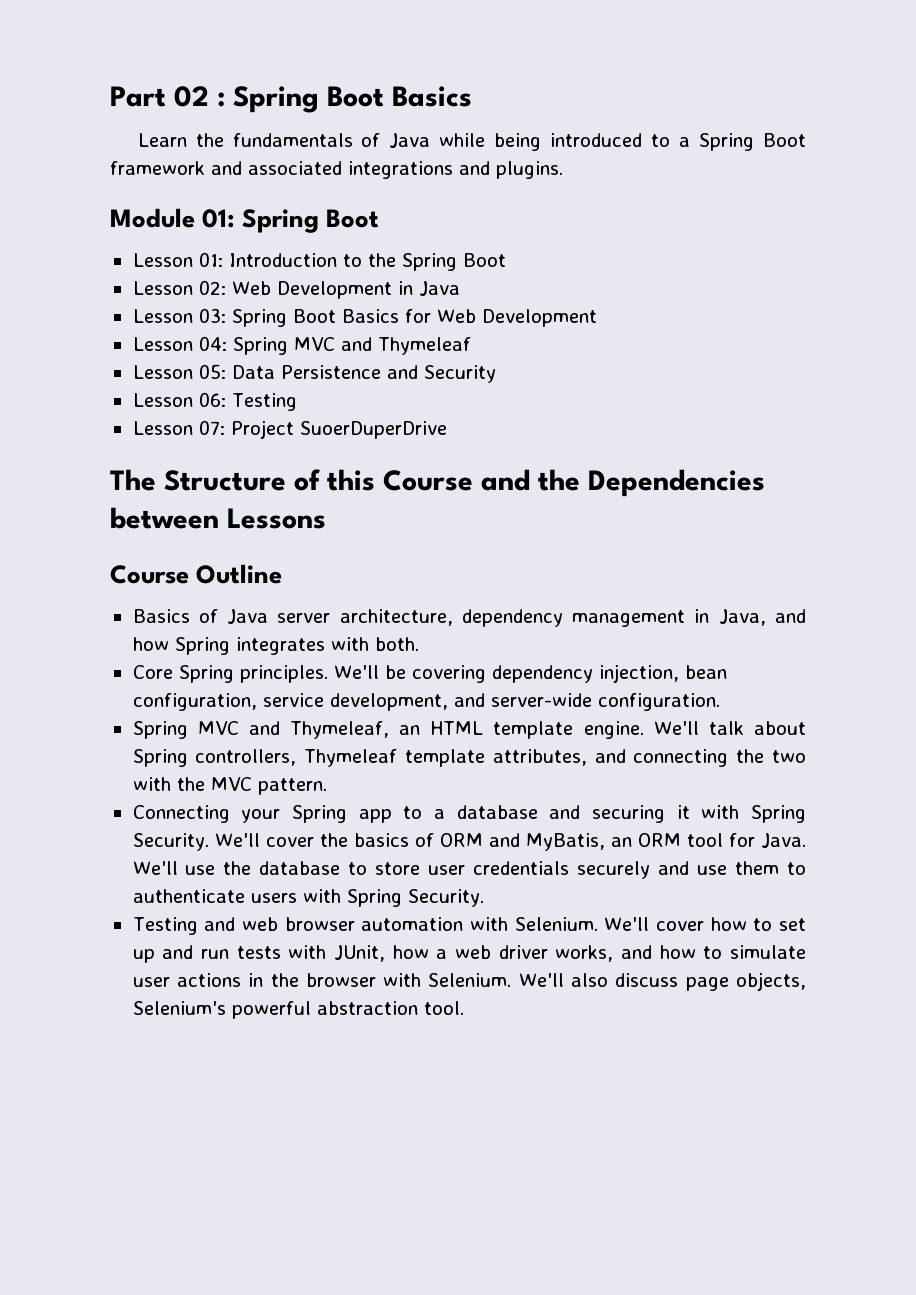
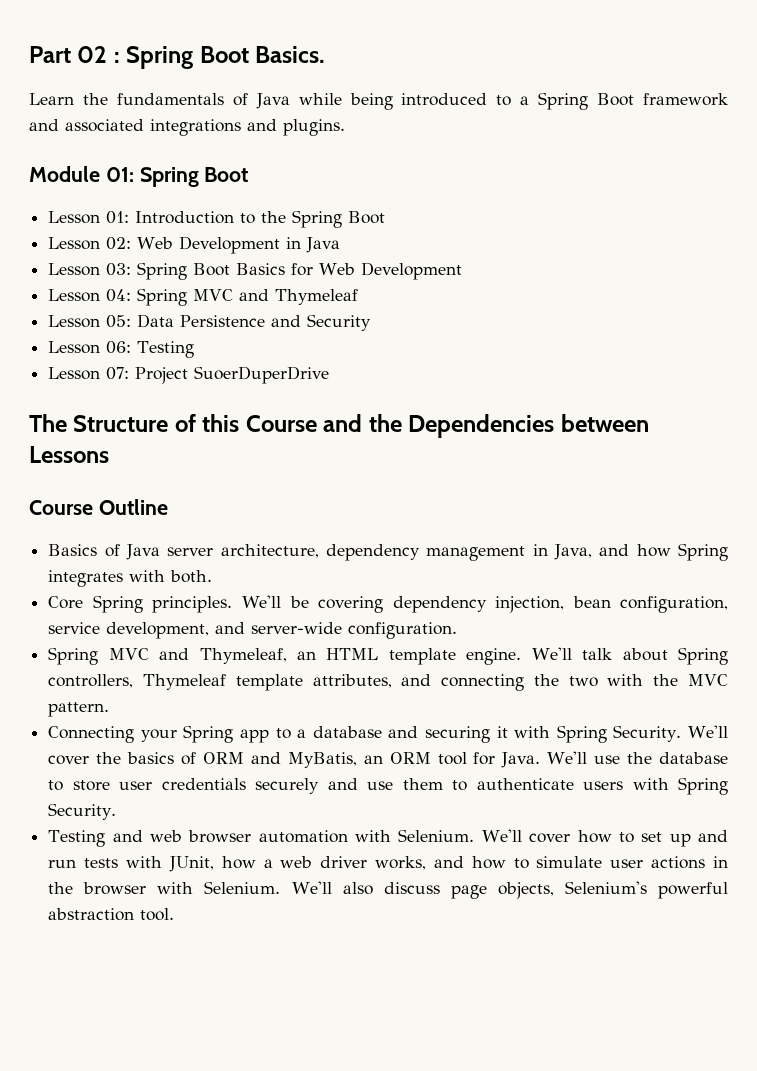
[392,86,472,107] Basics -> [255,46,326,63] Basics.

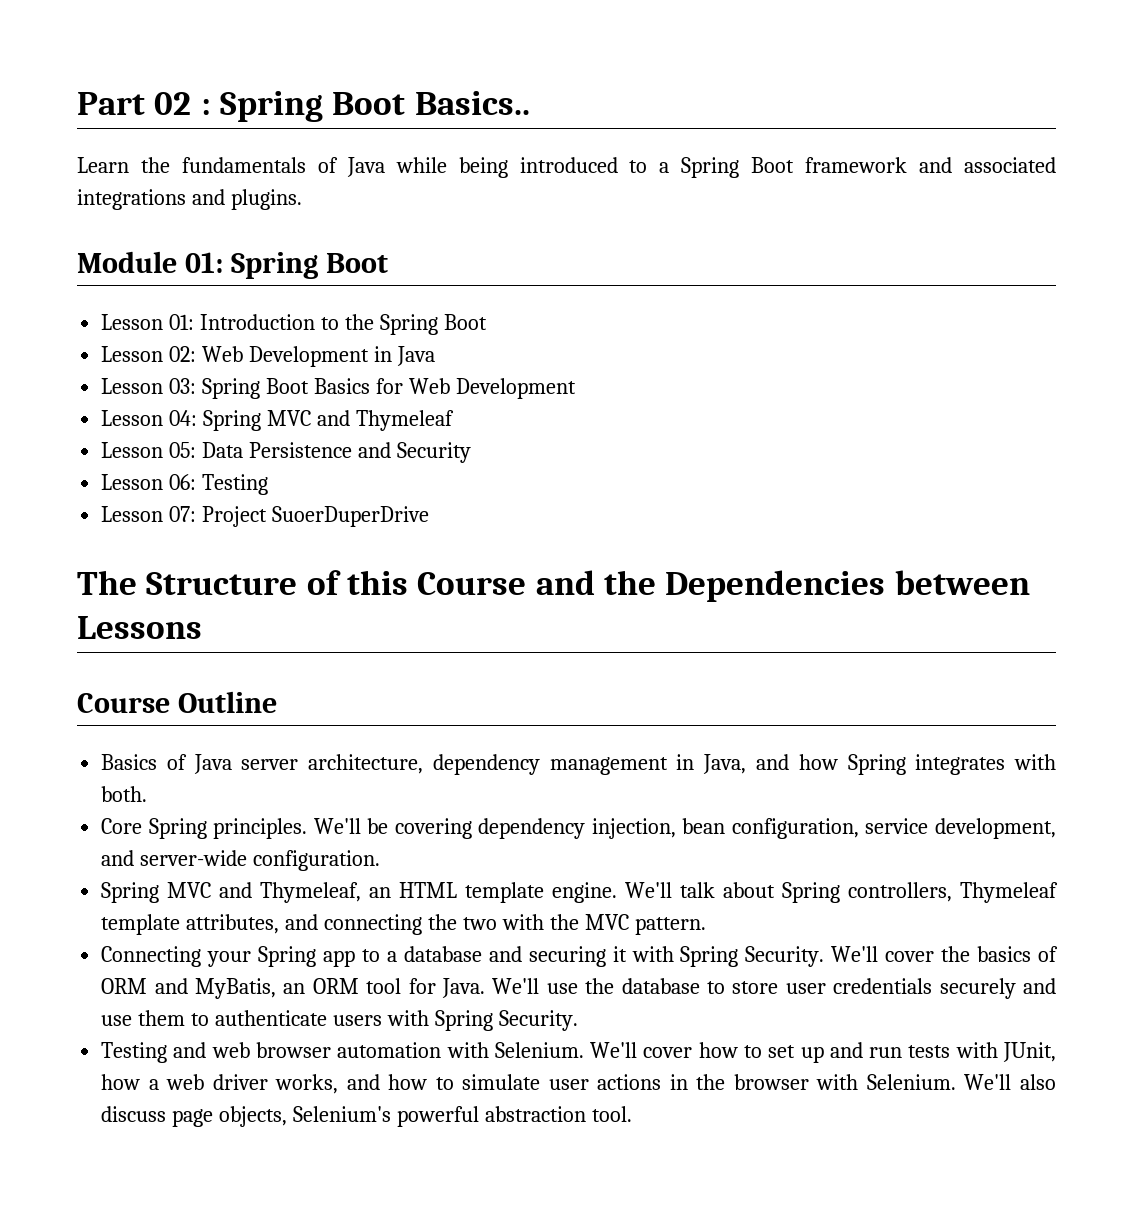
[255,46,326,63] Basics. -> [414,91,530,115] Basics..

